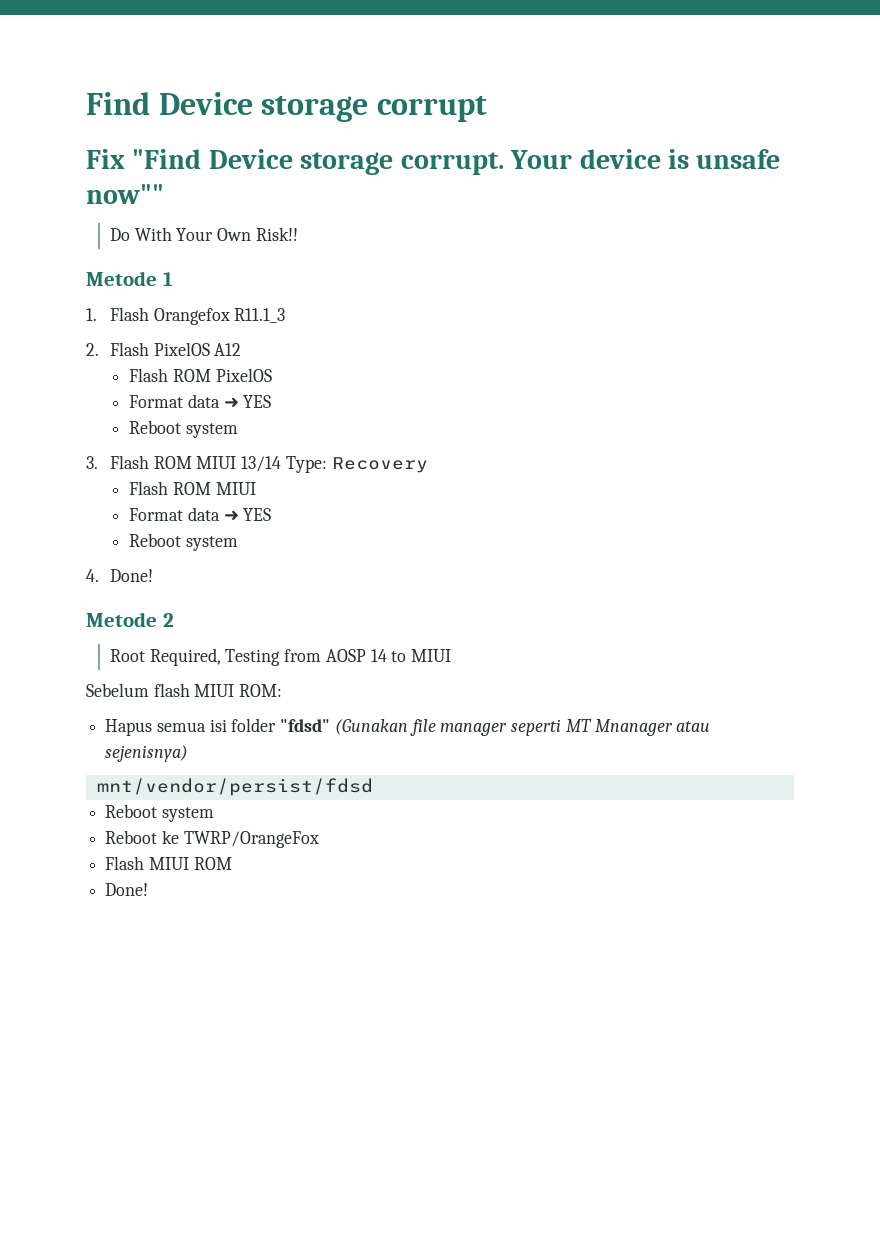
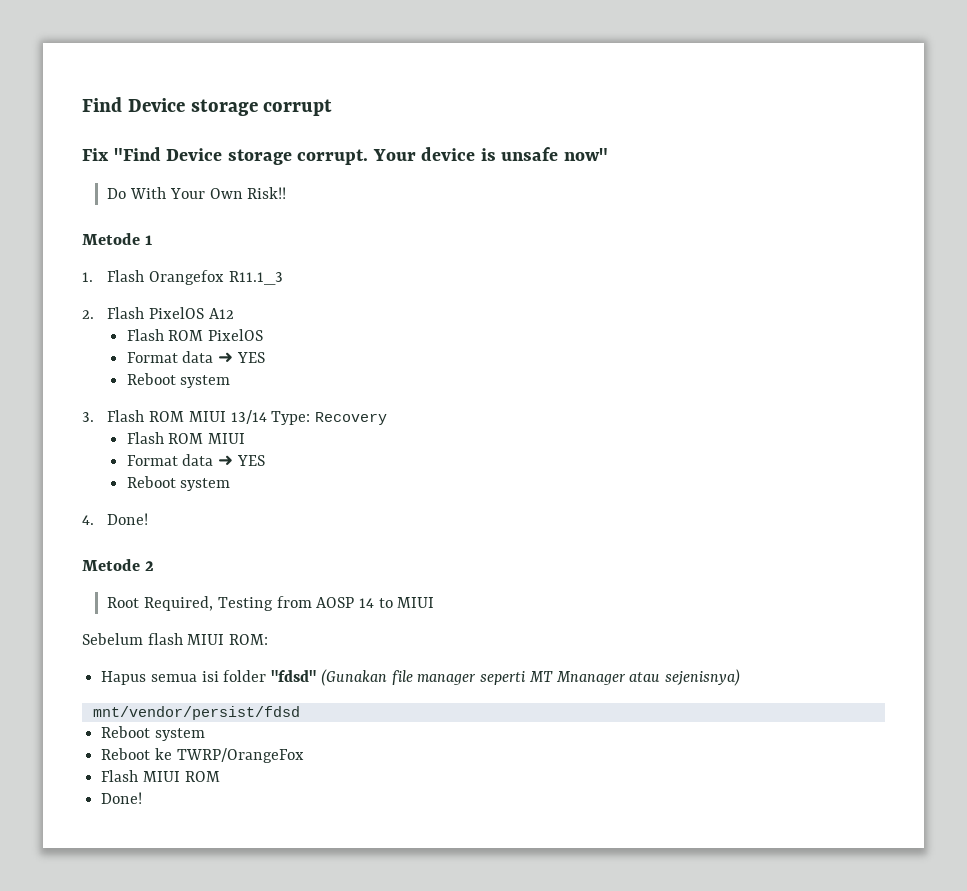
[86,184,164,204] now"" -> [563,148,608,161] now"

